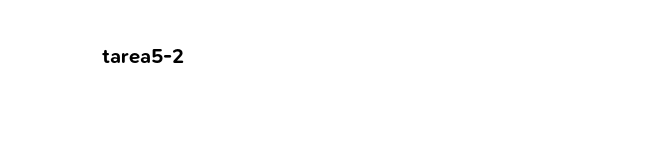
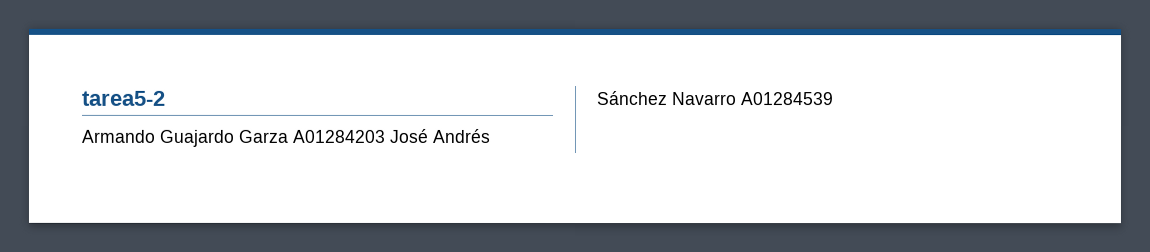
(184, 56) none -> [81,128,490,147] [597,91,834,106] // Armando Guajardo Garza A01284203 José Andrés Sánchez Navarro A01284539

